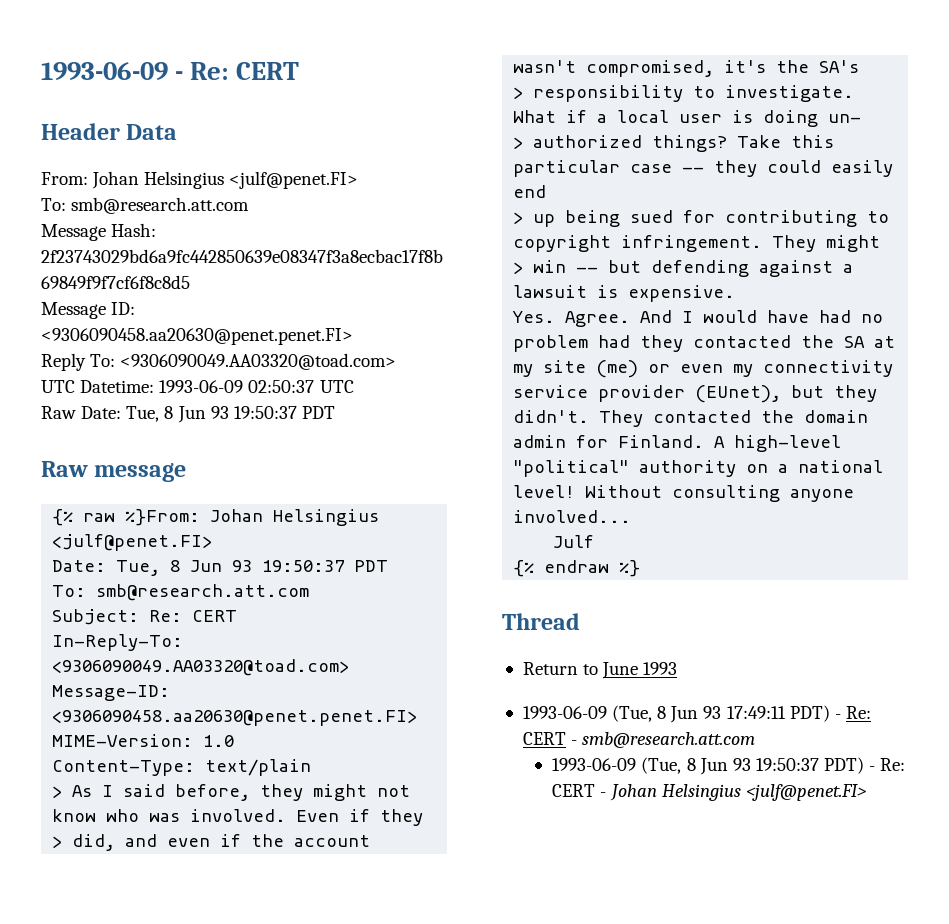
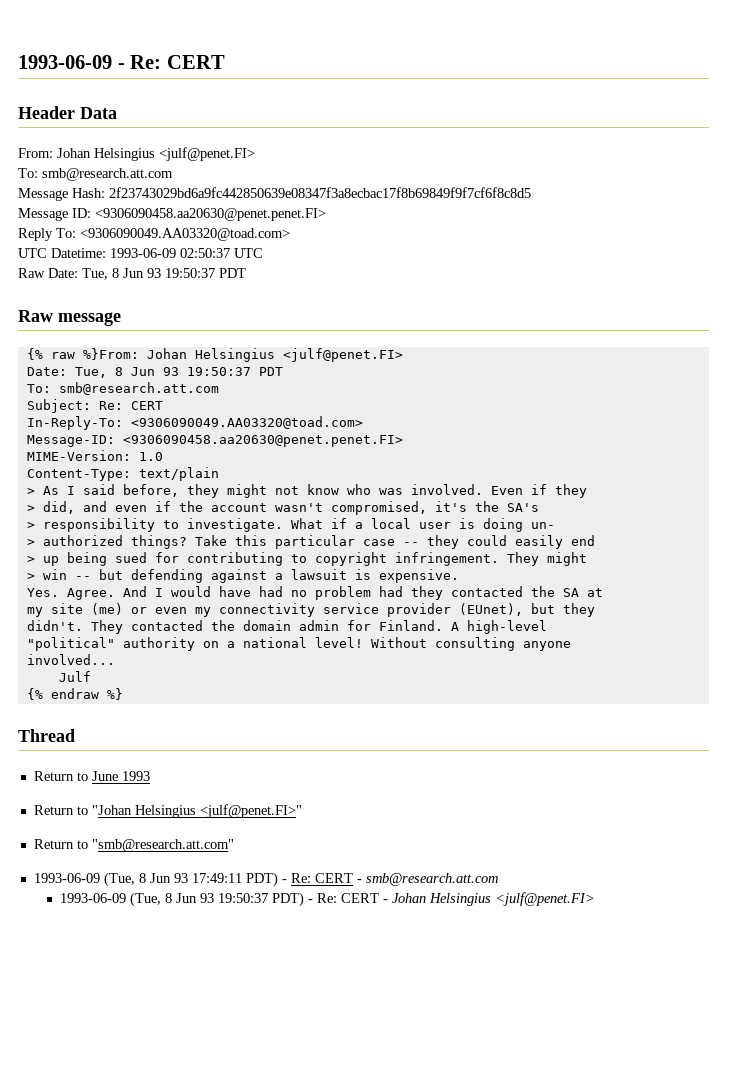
(678, 668) none -> [33,804,302,818] [33,839,234,852] // Return to "Johan Helsingius <julf@penet.FI>" // Return to "smb@research.att.com"

